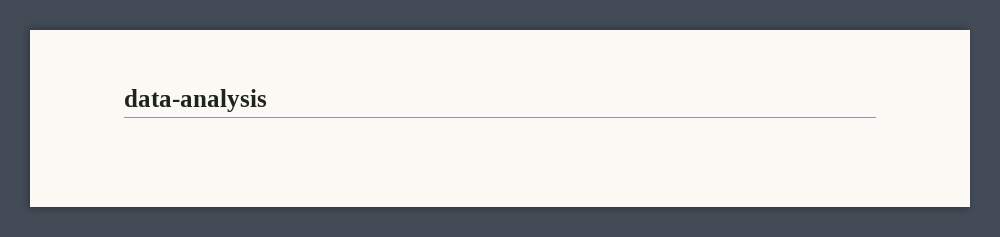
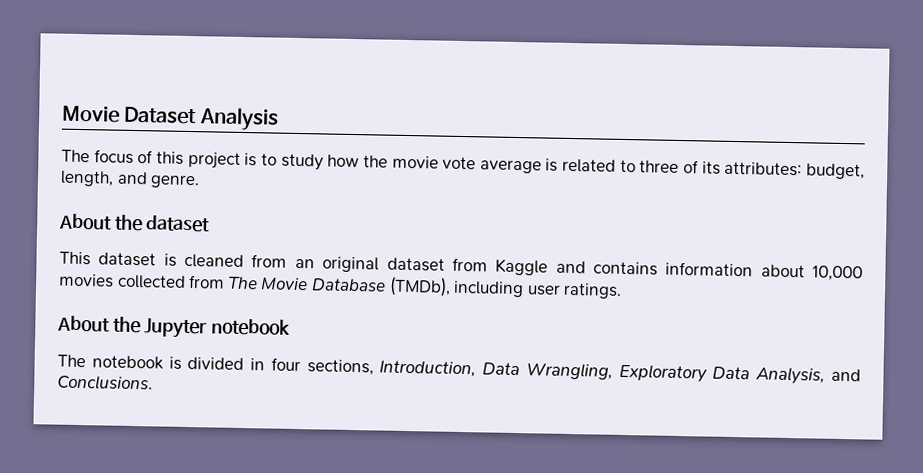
[124,89,267,112] data-analysis -> [62,105,279,131] [61,149,865,180] [60,170,201,189] [59,213,211,233] [59,251,863,282] [59,273,623,299] [57,315,291,339] [57,354,861,385] [57,374,153,391] Movie Dataset Analysis // The focus of this project is to study how the movie vote average is related to three of its attributes: budget, length, and genre. // About the dataset // This dataset is cleaned from an original dataset from Kaggle and contains information about 10,000 movies collected from The Movie Database (TMDb), including user ratings. // About the Jupyter notebook // The notebook is divided in four sections, Introduction, Data Wrangling, Exploratory Data Analysis, and Conclusions.

